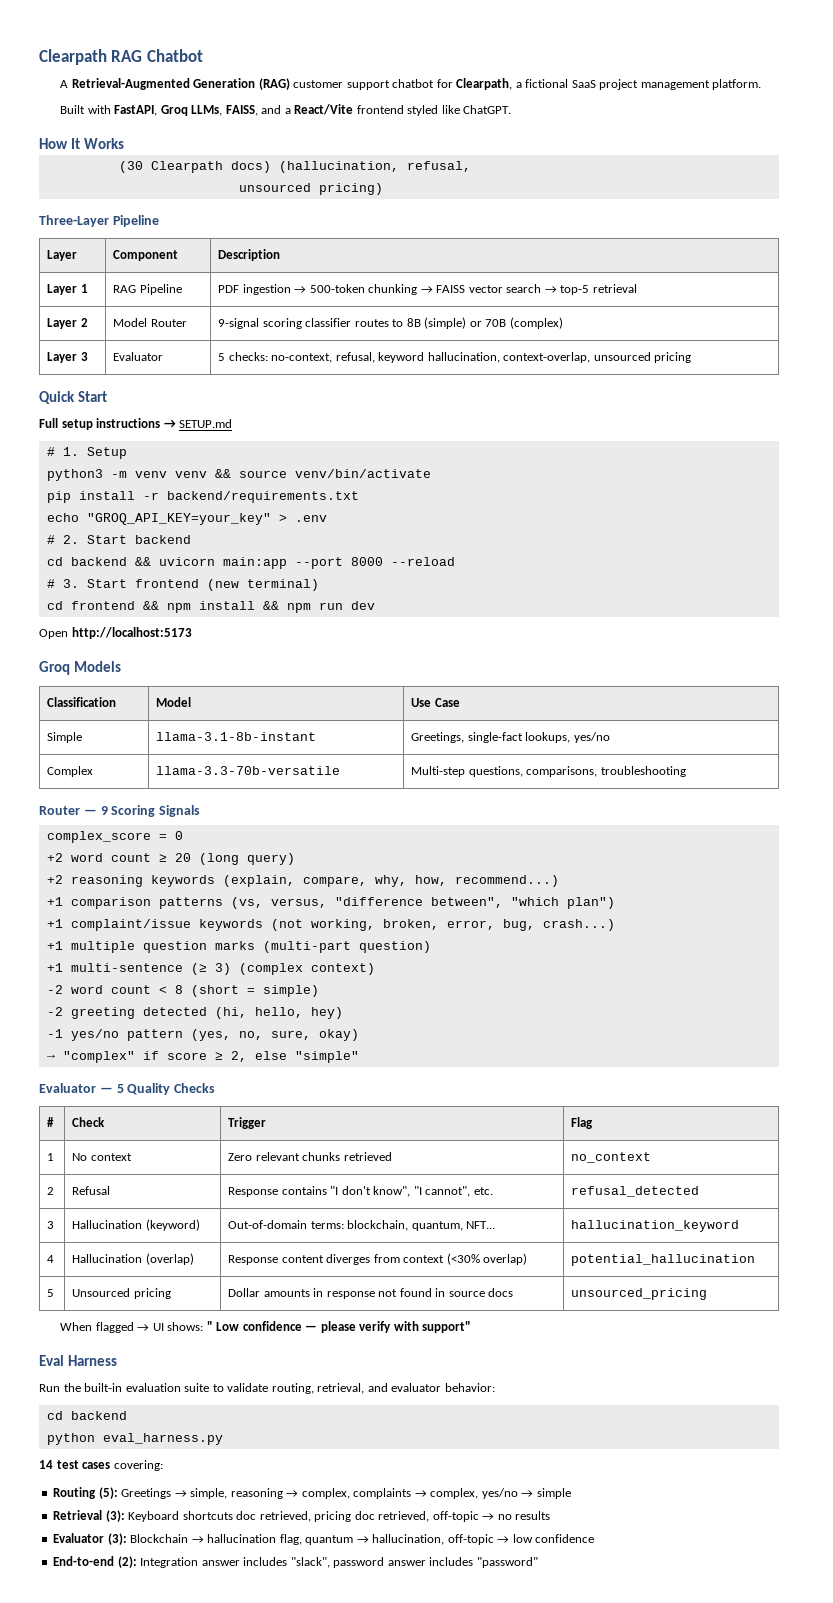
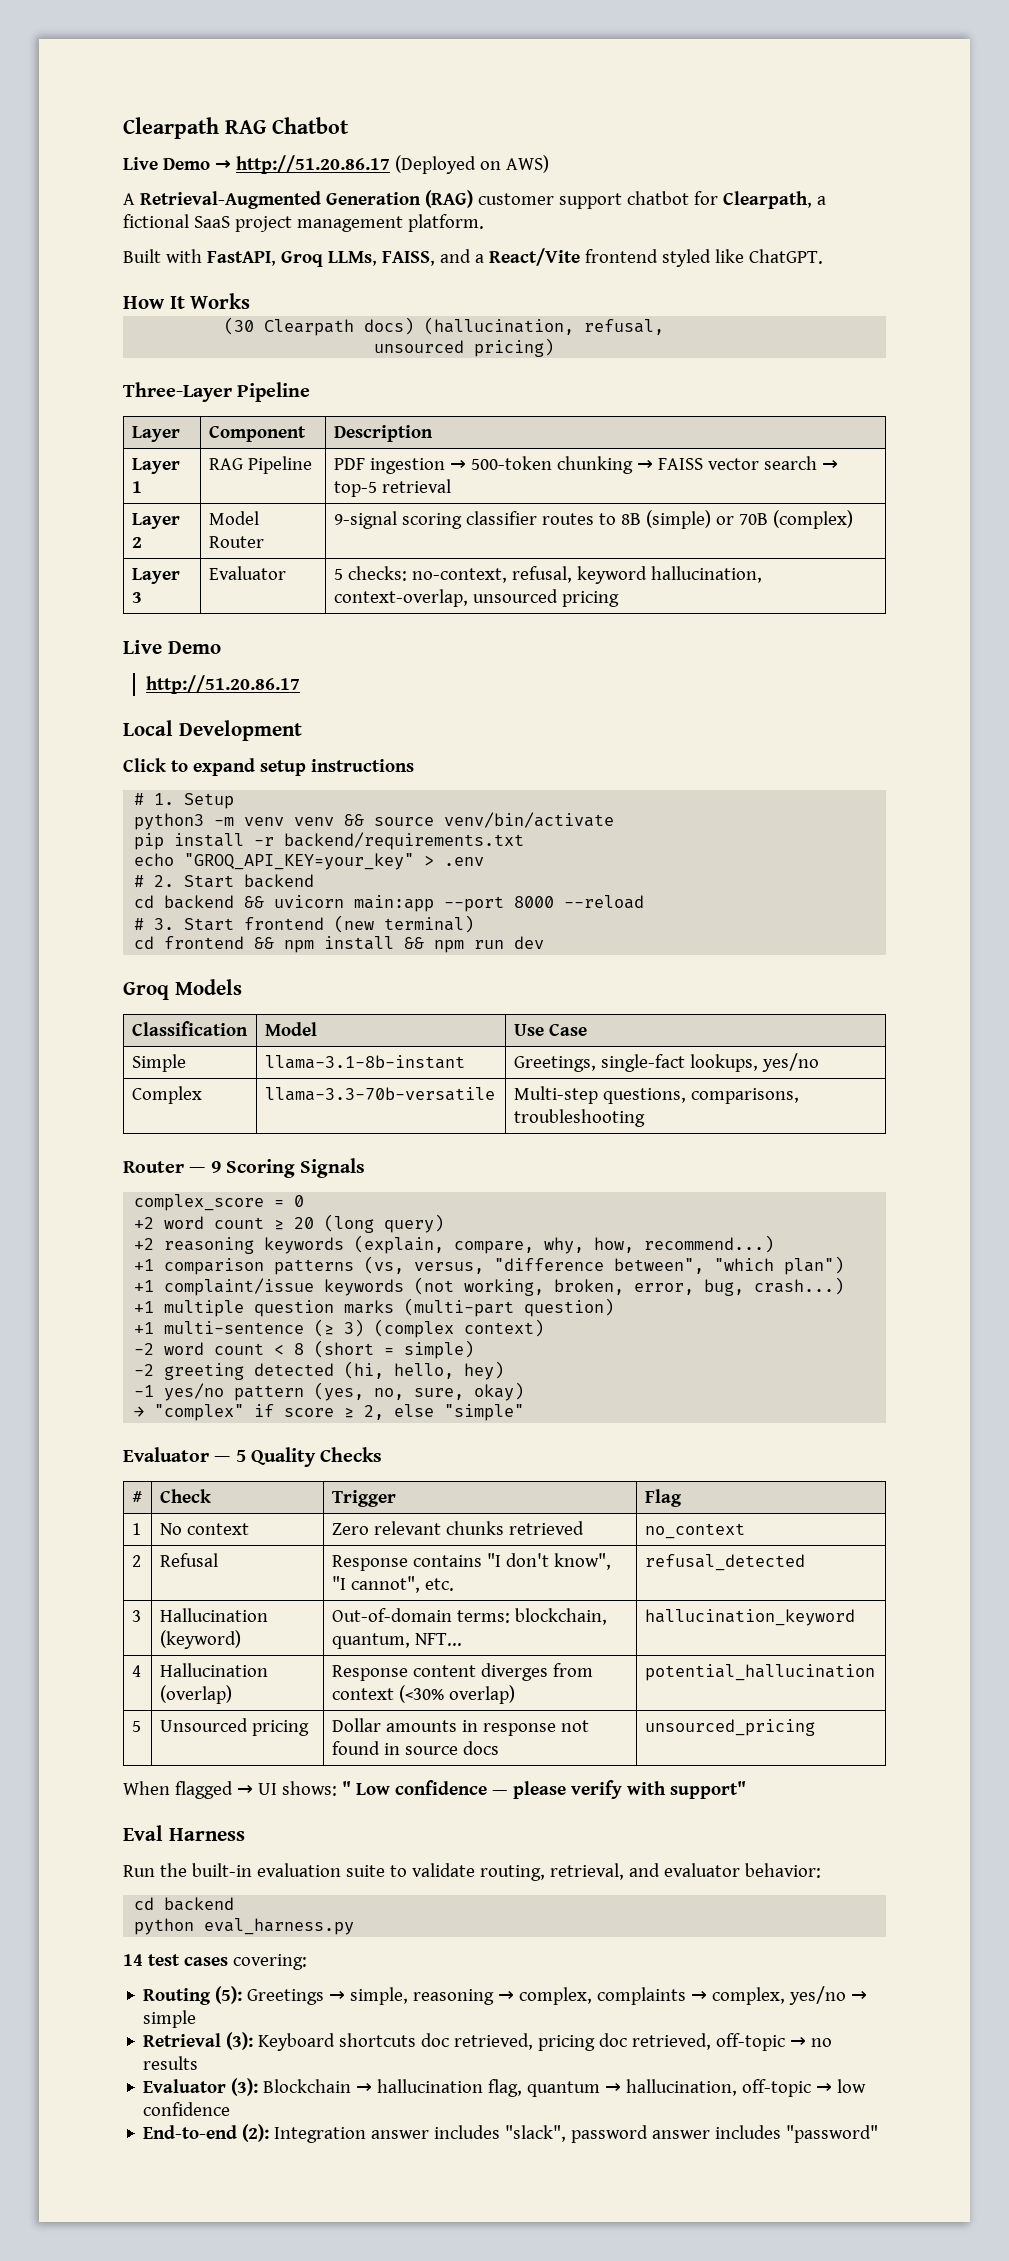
(203, 55) none -> [123,155,549,174] // Live Demo → http://51.20.86.17 (Deployed on AWS)
[39,391,108,404] [39,418,58,428] Quick Start // Full -> [123,640,221,654] [145,675,300,694] [123,720,302,741] [123,758,255,776] Live Demo // http://51.20.86.17 // Local Development // Click to expand
[163,419,233,428] → SETUP.md -> (414, 765) none
[39,627,192,639] // Open http://localhost:5173 -> (545, 942) none

